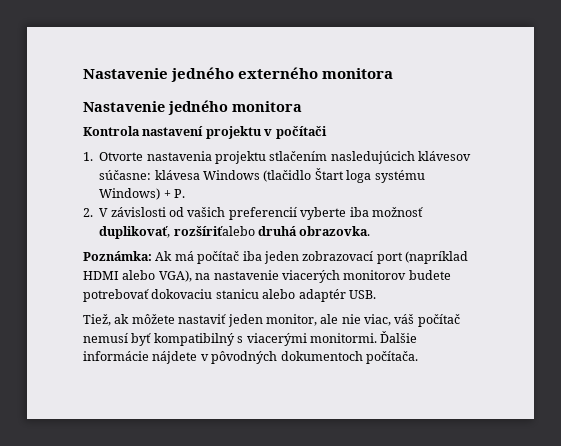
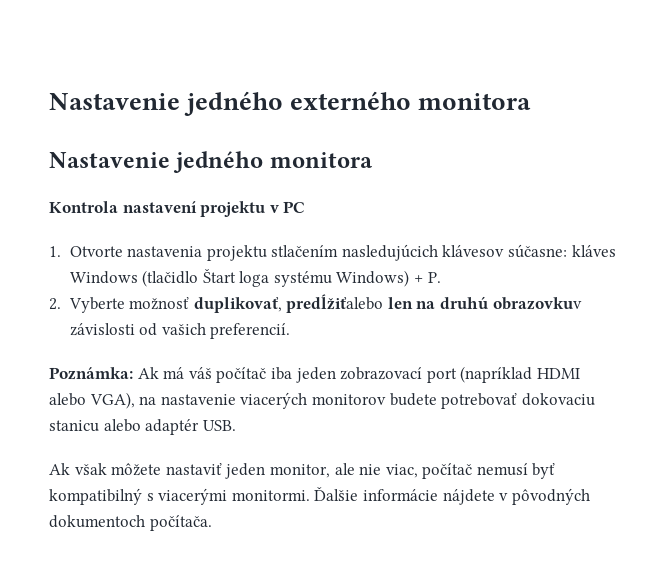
[275,126,327,139] počítači -> [283,201,306,213] PC
[154,170,200,180] klávesa -> [571,245,616,257] kláves
[99,207,423,220] [99,226,371,239] V závislosti od vašich preferencií vyberte iba možnosť duplikovať, rozšíriťalebo druhá obrazovka. -> [68,294,582,313] [69,323,291,339] Vyberte možnosť duplikovať, predĺžiťalebo len na druhú obrazovkuv závislosti od vašich preferencií.
(194, 256) none -> [188,367,212,379] váš
[83,314,130,326] Tiež, ak -> [49,463,107,475] Ak však
[394,314,415,324] váš -> (418, 471) none

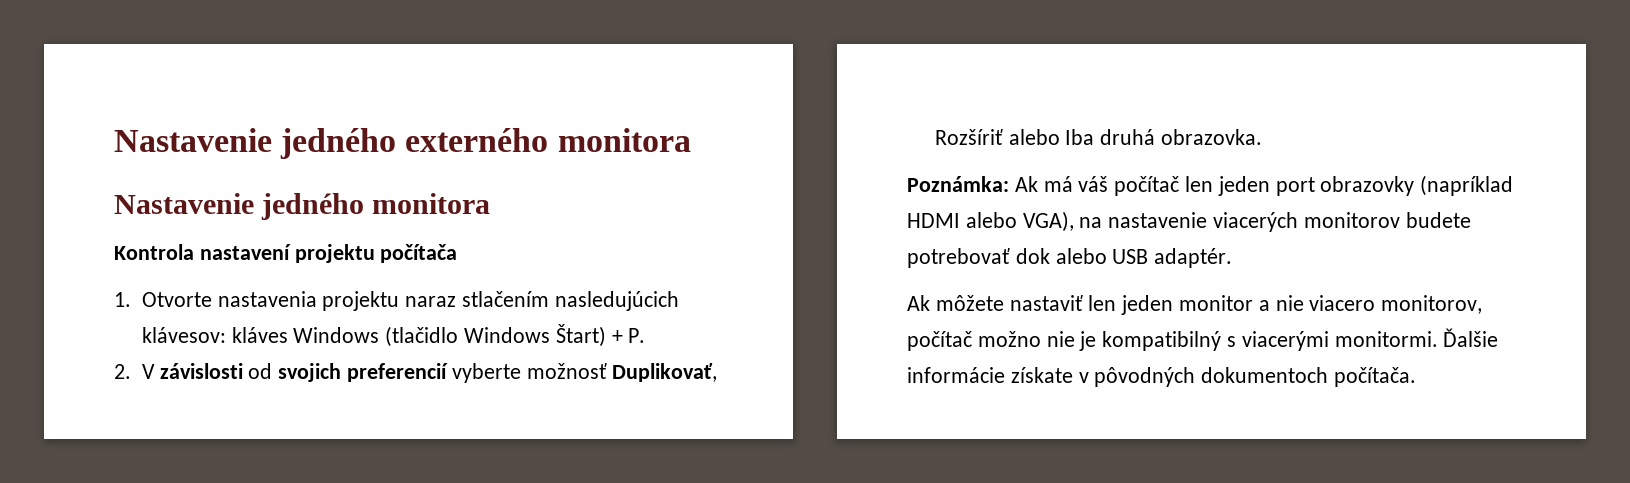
[269,201,306,213] v PC -> [380,244,458,263] počítača
(267, 253) none -> [405,296,457,307] naraz
[442,244,568,258] klávesov súčasne: -> [141,327,226,343] klávesov:
[202,269,410,287] Štart loga systému Windows) -> [463,324,606,347] Windows Štart)
[68,294,582,313] [69,323,291,339] Vyberte možnosť duplikovať, predĺžiťalebo len na druhú obrazovkuv závislosti od vašich preferencií. -> [141,363,718,383] [934,129,1262,145] V závislosti od svojich preferencií vyberte možnosť Duplikovať, Rozšíriť alebo Iba druhá obrazovka.
[270,367,457,383] iba jeden zobrazovací port -> [1185,176,1415,196] len jeden port obrazovky
[521,393,595,406] [49,419,236,435] [49,463,107,475] dokovaciu stanicu alebo adaptér USB. // Ak však -> [1015,248,1233,268] [907,295,930,311] dok alebo USB adaptér. // Ak
[225,463,556,479] jeden monitor, ale nie viac, počítač nemusí byť -> [1088,295,1483,315] [907,331,1097,351] len jeden monitor a nie viacero monitorov, počítač možno nie je
[442,489,495,505] nájdete -> [1010,367,1073,383] získate

